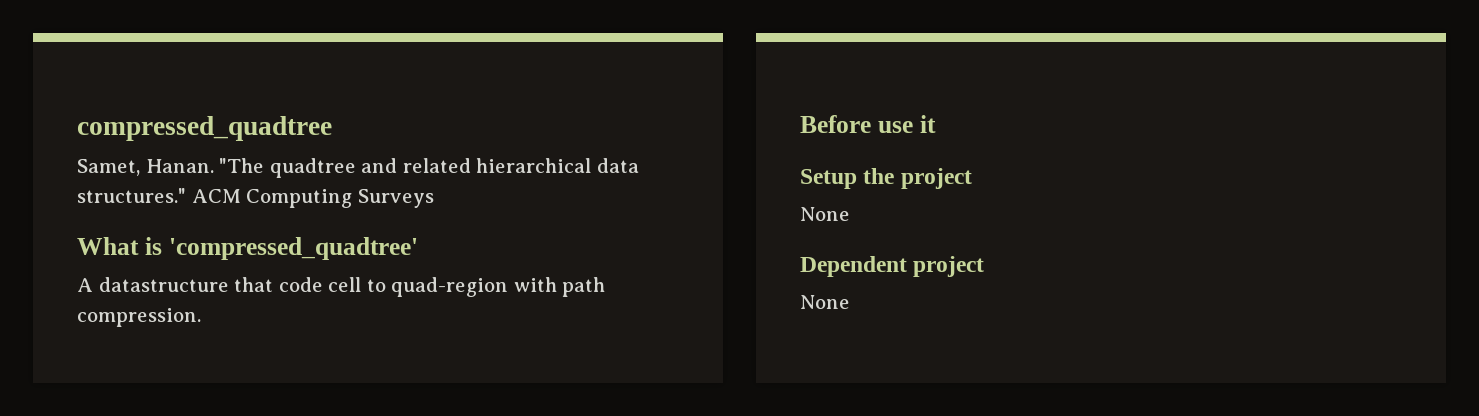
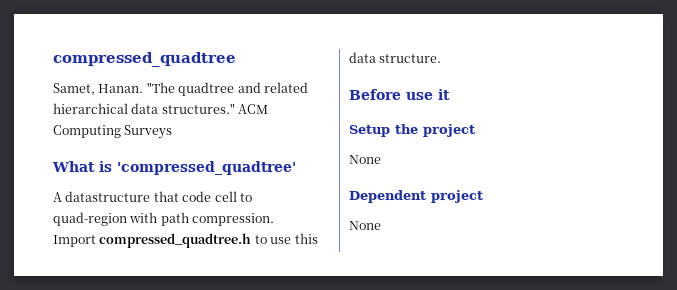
(201, 317) none -> [53,233,318,248] [349,52,442,63] // Import compressed_quadtree.h to use this data structure.

